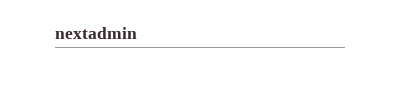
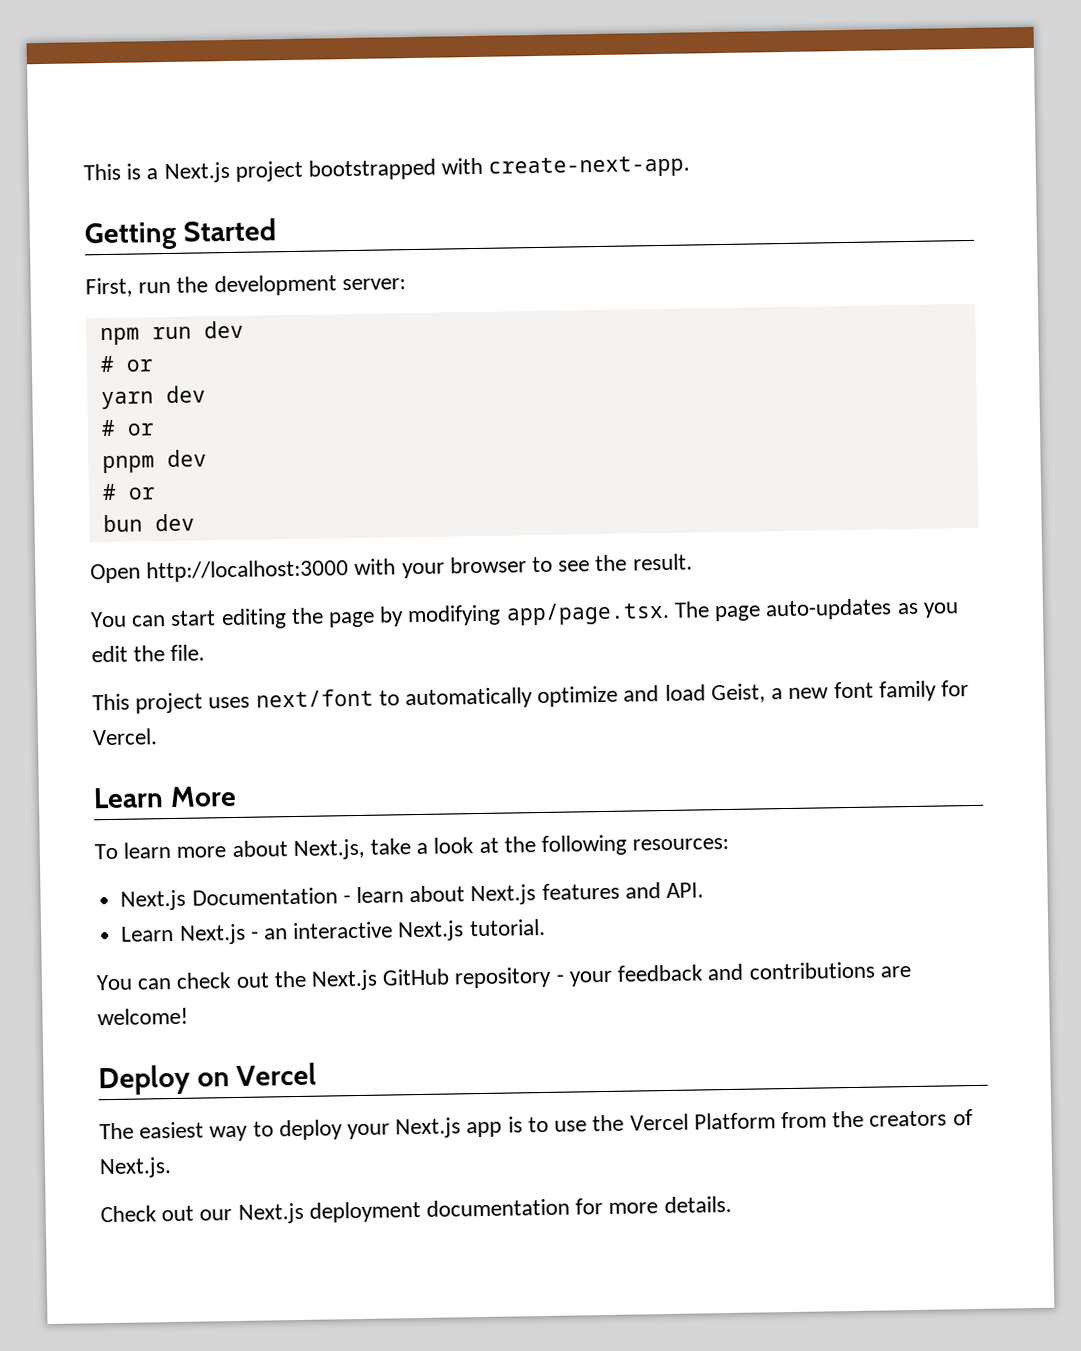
[55,27,137,39] nextadmin -> [83,155,691,184] [84,218,276,251] [85,274,406,298] [99,320,244,346] [99,355,154,373] [100,385,206,410] [100,419,155,437] [101,449,207,474] [101,483,156,501] [102,513,195,533] [90,553,693,584] [90,598,959,630] [91,644,206,663] [92,680,969,714] [92,728,158,746] [93,785,237,809] [94,834,730,861] [120,882,704,911] [121,918,546,945] [96,961,911,991] [97,1007,188,1026] [98,1062,318,1096] [99,1109,973,1142] [99,1157,172,1179] [100,1195,732,1224] This is a Next.js project bootstrapped with create-next-app. // Getting Started // First, run the development server: // npm run dev // # or // yarn dev // # or // pnpm dev // # or // bun dev // Open http://localhost:3000 with your browser to see the result. // You can start editing the page by modifying app/page.tsx. The page auto-updates as you edit the file. // This project uses next/font to automatically optimize and load Geist, a new font family for Vercel. // Learn More // To learn more about Next.js, take a look at the following resources: // Next.js Documentation - learn about Next.js features and API. // Learn Next.js - an interactive Next.js tutorial. // You can check out the Next.js GitHub repository - your feedback and contributions are welcome! // Deploy on Vercel // The easiest way to deploy your Next.js app is to use the Vercel Platform from the creators of Next.js. // Check out our Next.js deployment documentation for more details.

